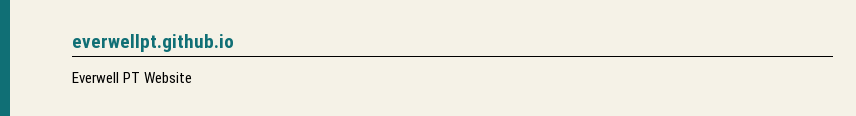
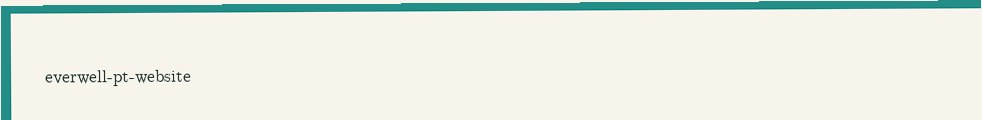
[72,34,234,52] [72,72,193,83] everwellpt.github.io // Everwell PT Website -> [45,69,192,87] everwell-pt-website

